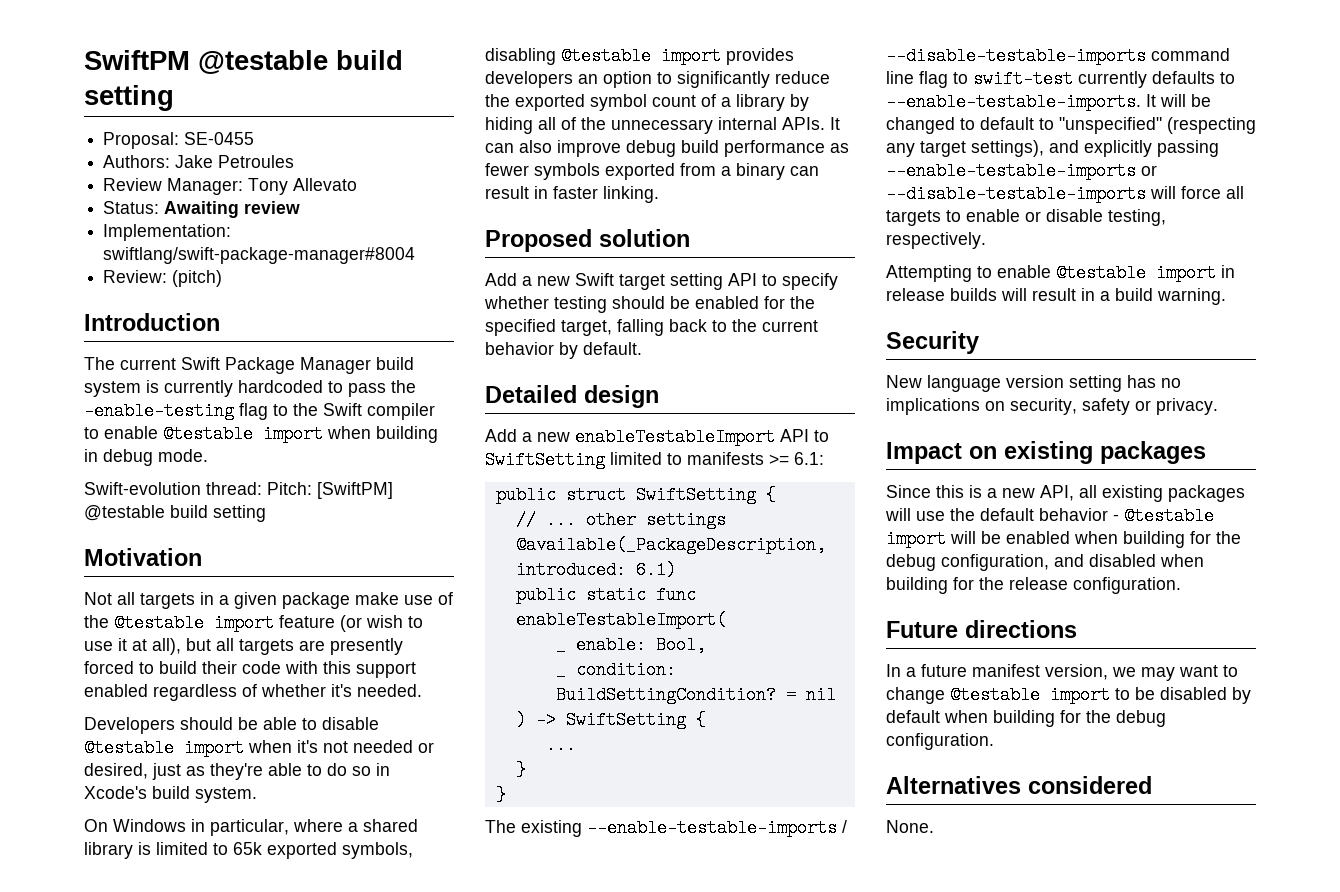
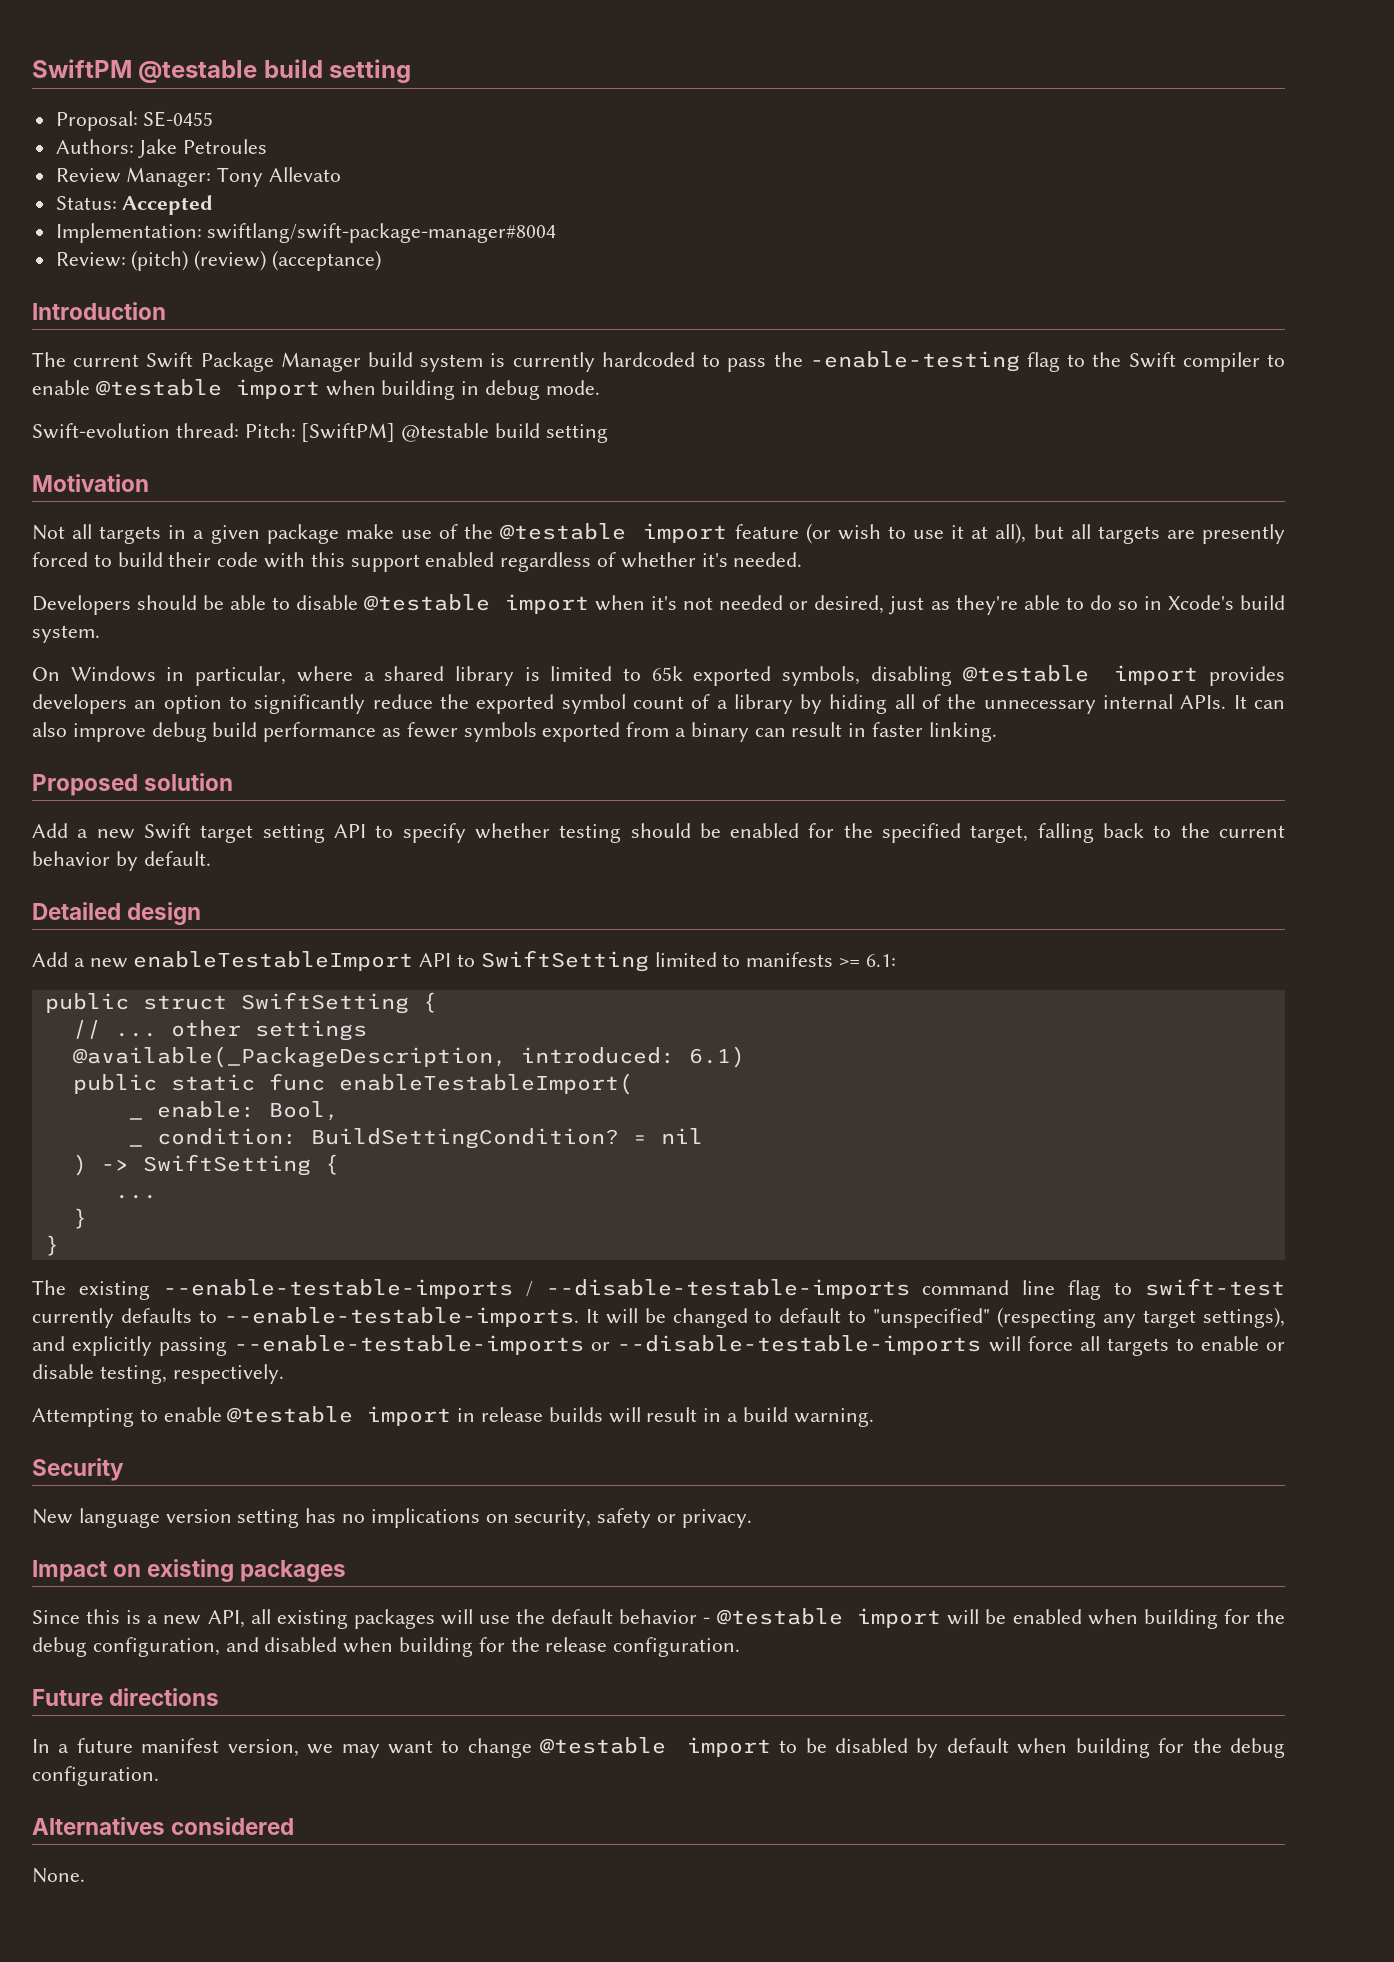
[164,201,301,218] Awaiting review -> [122,195,214,215] Accepted
(223, 278) none -> [194,250,382,271] (review) (acceptance)

